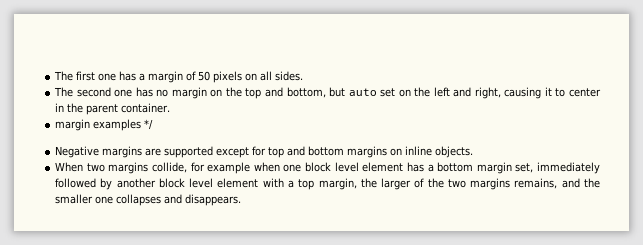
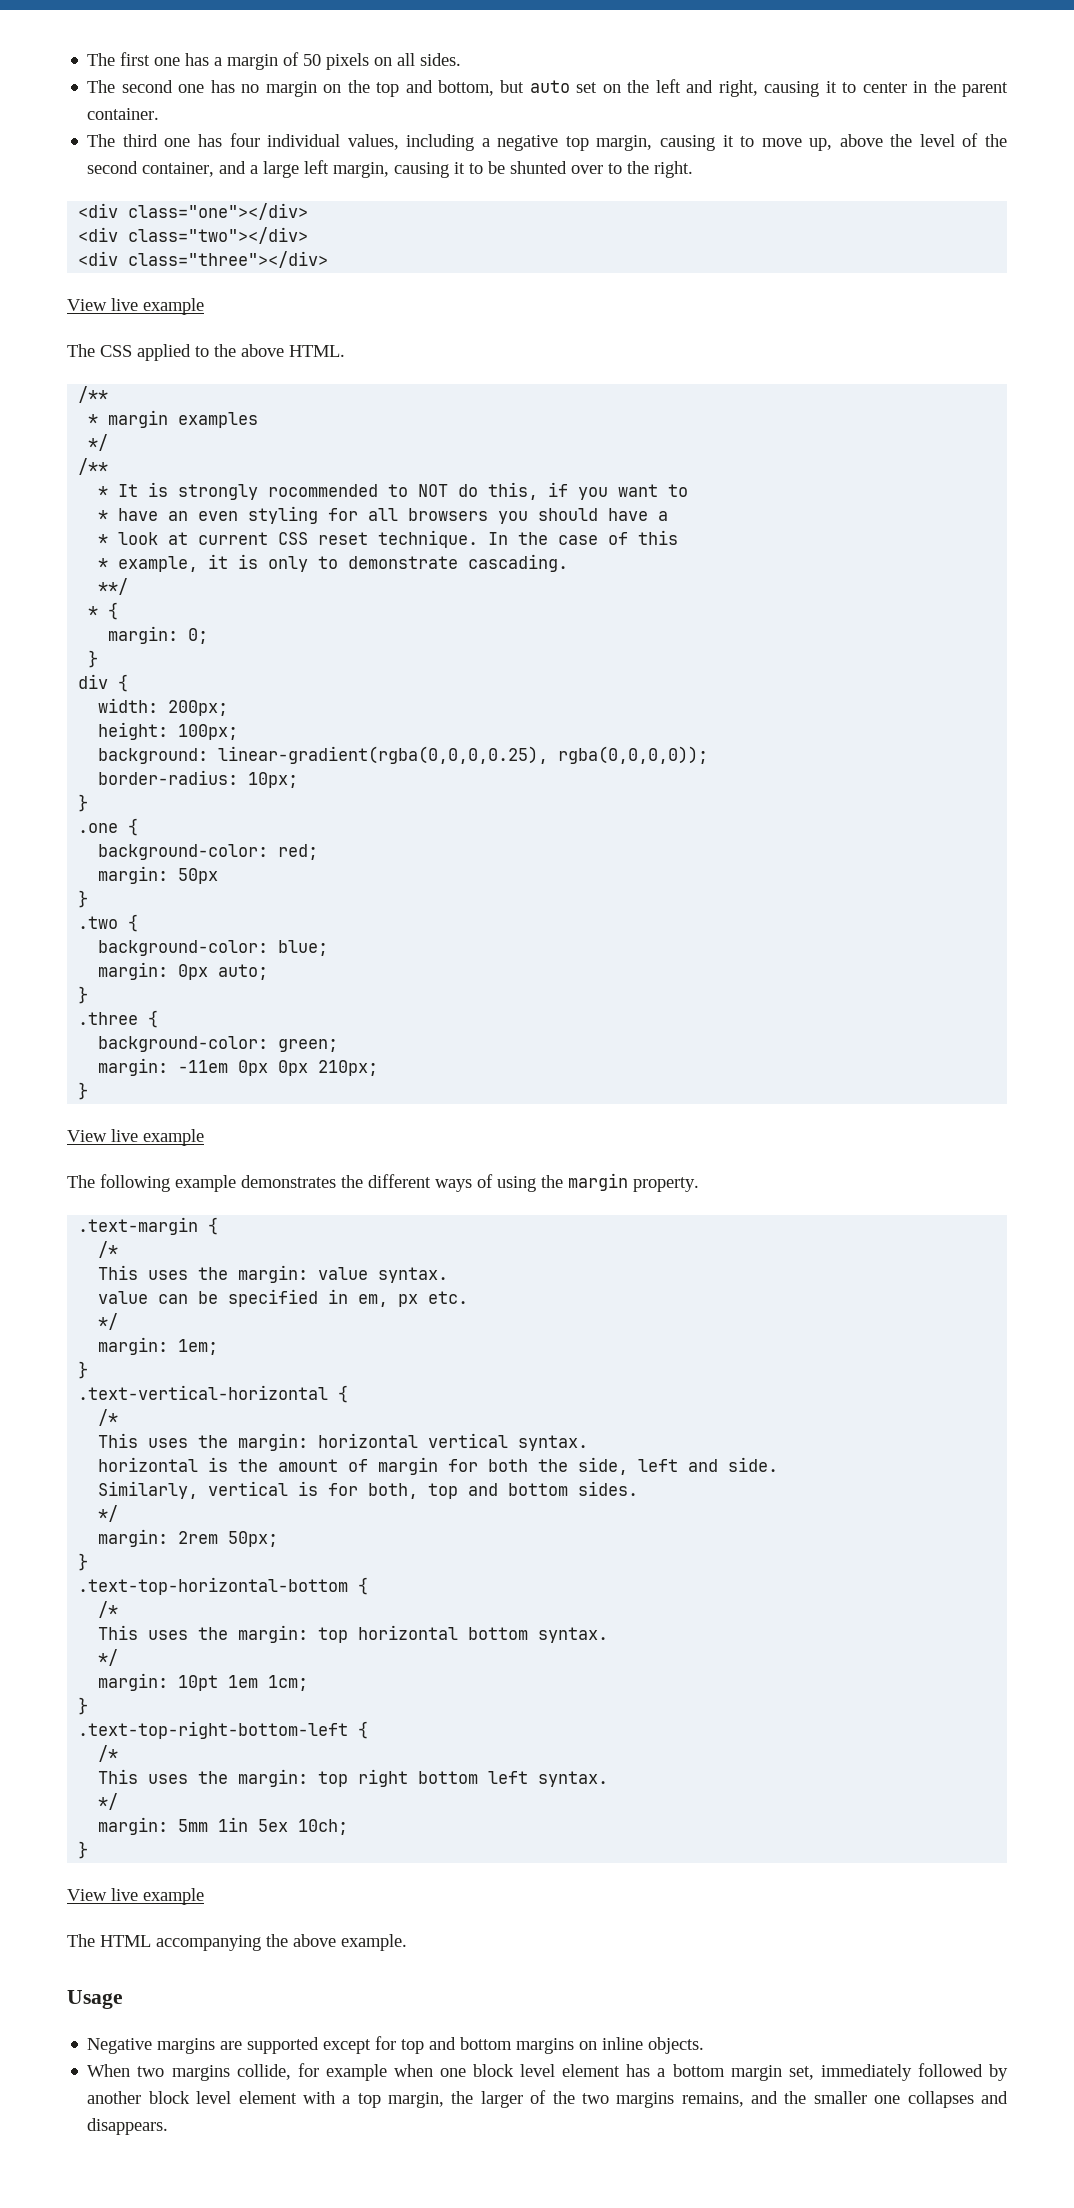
(171, 108) none -> [87,133,1007,151] [87,160,694,178] [78,203,309,220] [78,227,309,244] [78,251,329,268] [67,298,204,315] [67,344,345,361] [78,386,109,403] [88,414,99,425] The third one has four individual values, including a negative top margin, causing it to move up, above the level of the second container, and a large left margin, causing it to be shunted over to the right. // <div class="one"></div> // <div class="two"></div> // <div class="three"></div> // View live example // The CSS applied to the above HTML. // /** // *
[144,119,154,130] */ -> [88,434,109,451] [78,458,109,475] [98,482,689,500] [98,506,669,524] [98,530,679,548] [98,554,569,572] [98,578,129,595] [88,602,119,620] [108,626,209,644] [88,650,99,668] [78,674,129,692] [98,698,229,716] [98,722,239,740] [98,746,709,764] [98,770,299,788] [78,794,89,812] [78,818,139,836] [98,844,319,860] [98,866,219,884] [78,890,89,908] [78,914,139,932] [98,940,329,956] [98,962,269,980] [78,986,89,1004] [78,1010,159,1028] [98,1036,339,1052] [98,1058,379,1076] [78,1082,89,1100] [67,1129,204,1146] [67,1173,699,1192] [78,1217,219,1235] [98,1241,119,1258] [98,1265,449,1283] [98,1289,469,1307] [98,1313,119,1330] [98,1337,219,1355] [78,1361,89,1379] [78,1385,349,1403] [98,1409,119,1426] [98,1433,589,1451] [98,1457,779,1475] [98,1481,639,1499] [98,1505,119,1522] [98,1529,279,1547] [78,1553,89,1571] [78,1577,369,1595] [98,1601,119,1618] [98,1625,609,1643] [98,1649,119,1666] [98,1673,309,1691] [78,1697,89,1715] [78,1721,369,1739] [98,1745,119,1762] [98,1769,609,1787] [98,1793,119,1810] [98,1817,349,1835] [78,1841,89,1859] [67,1888,204,1905] [67,1934,407,1951] [67,1990,123,2009] // */ // /** // * It is strongly rocommended to NOT do this, if you want to // * have an even styling for all browsers you should have a // * look at current CSS reset technique. In the case of this // * example, it is only to demonstrate cascading. // **/ // * { // margin: 0; // } // div { // width: 200px; // height: 100px; // background: linear-gradient(rgba(0,0,0,0.25), rgba(0,0,0,0)); // border-radius: 10px; // } // .one { // background-color: red; // margin: 50px // } // .two { // background-color: blue; // margin: 0px auto; // } // .three { // background-color: green; // margin: -11em 0px 0px 210px; // } // View live example // The following example demonstrates the different ways of using the margin property. // .text-margin { // /* // This uses the margin: value syntax. // value can be specified in em, px etc. // */ // margin: 1em; // } // .text-vertical-horizontal { // /* // This uses the margin: horizontal vertical syntax. // horizontal is the amount of margin for both the side, left and side. // Similarly, vertical is for both, top and bottom sides. // */ // margin: 2rem 50px; // } // .text-top-horizontal-bottom { // /* // This uses the margin: top horizontal bottom syntax. // */ // margin: 10pt 1em 1cm; // } // .text-top-right-bottom-left { // /* // This uses the margin: top right bottom left syntax. // */ // margin: 5mm 1in 5ex 10ch; // } // View live example // The HTML accompanying the above example. // Usage

